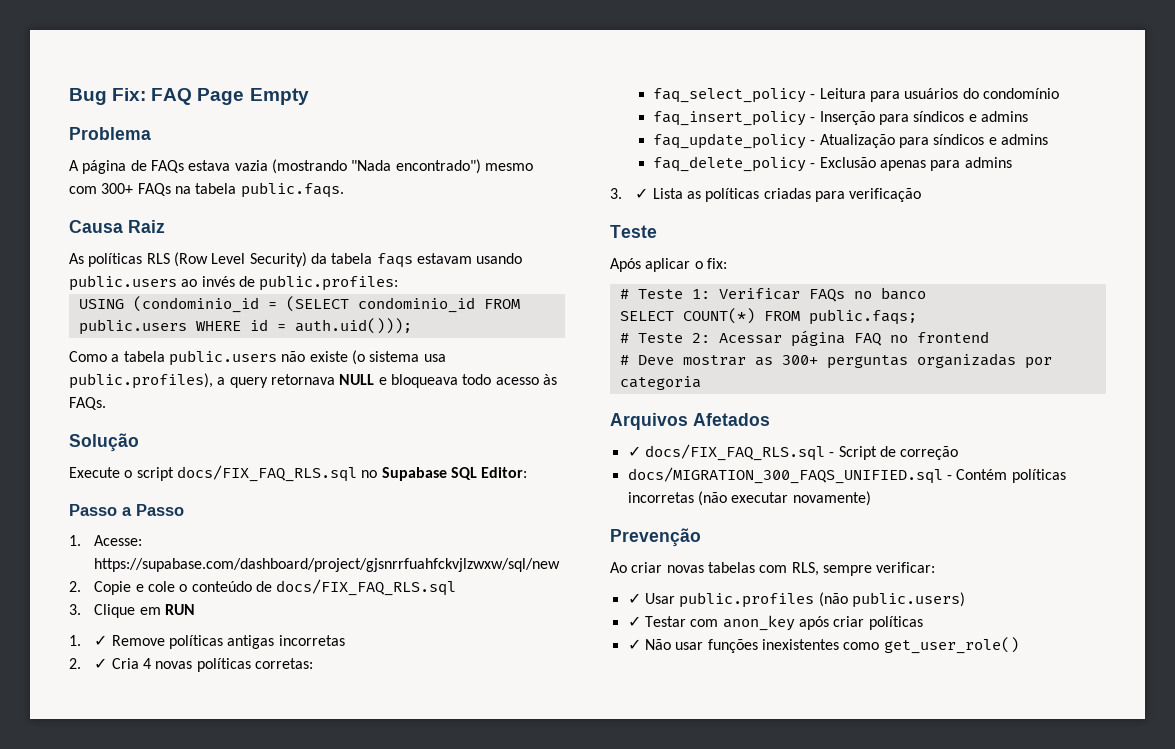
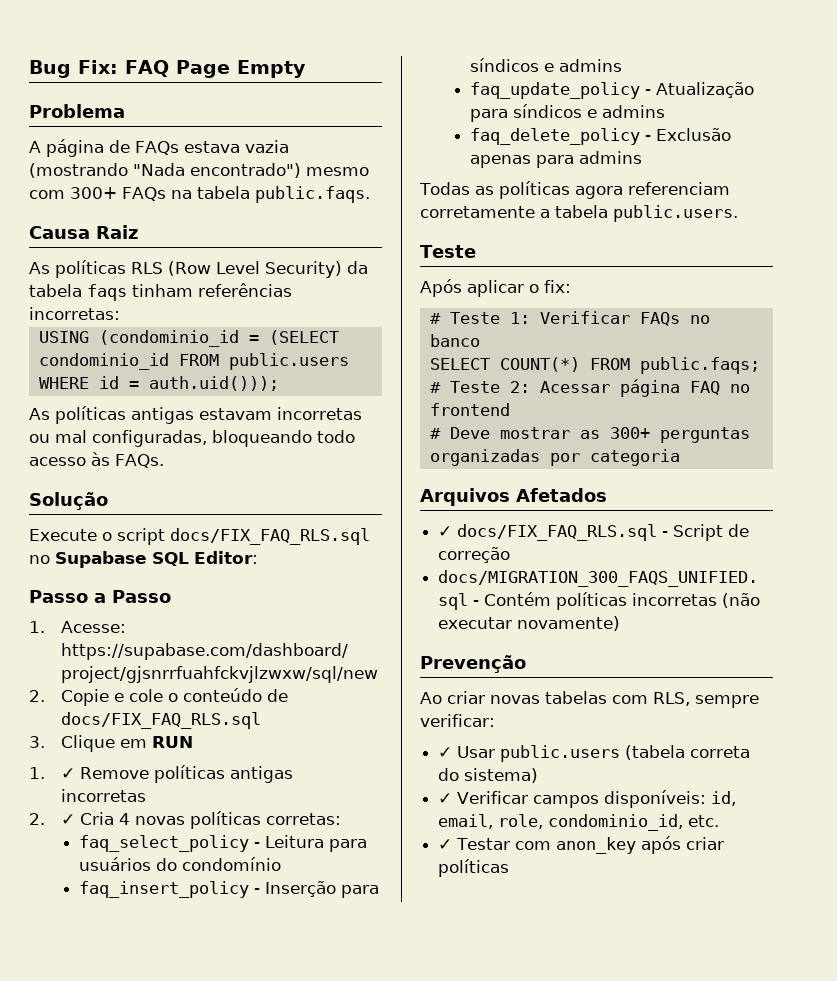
[416,253,523,264] [69,275,399,291] estavam usando public.users ao invés de public.profiles: -> [132,283,292,297] [29,307,120,320] tinham referências incorretas:
[69,350,446,366] [69,373,458,389] Como a tabela public.users não existe (o sistema usa public.profiles), a query retornava NULL e bloqueava -> [29,406,362,424] [29,430,312,447] As políticas antigas estavam incorretas ou mal configuradas, bloqueando
[610,188,922,202] 3. ✓ Lista as políticas criadas para verificação -> [419,181,730,199] [420,205,738,222] Todas as políticas agora referenciam corretamente a tabela public.users.
[679,592,965,608] public.profiles (não public.users) -> [500,745,751,762] [438,768,539,783] [438,790,737,808] [438,814,720,831] public.users (tabela correta do sistema) // ✓ Verificar campos disponíveis: id, email, role, condominio_id, etc.
[627,637,1019,654] // ✓ Não usar funções inexistentes como get_user_role() -> (510, 868) none

